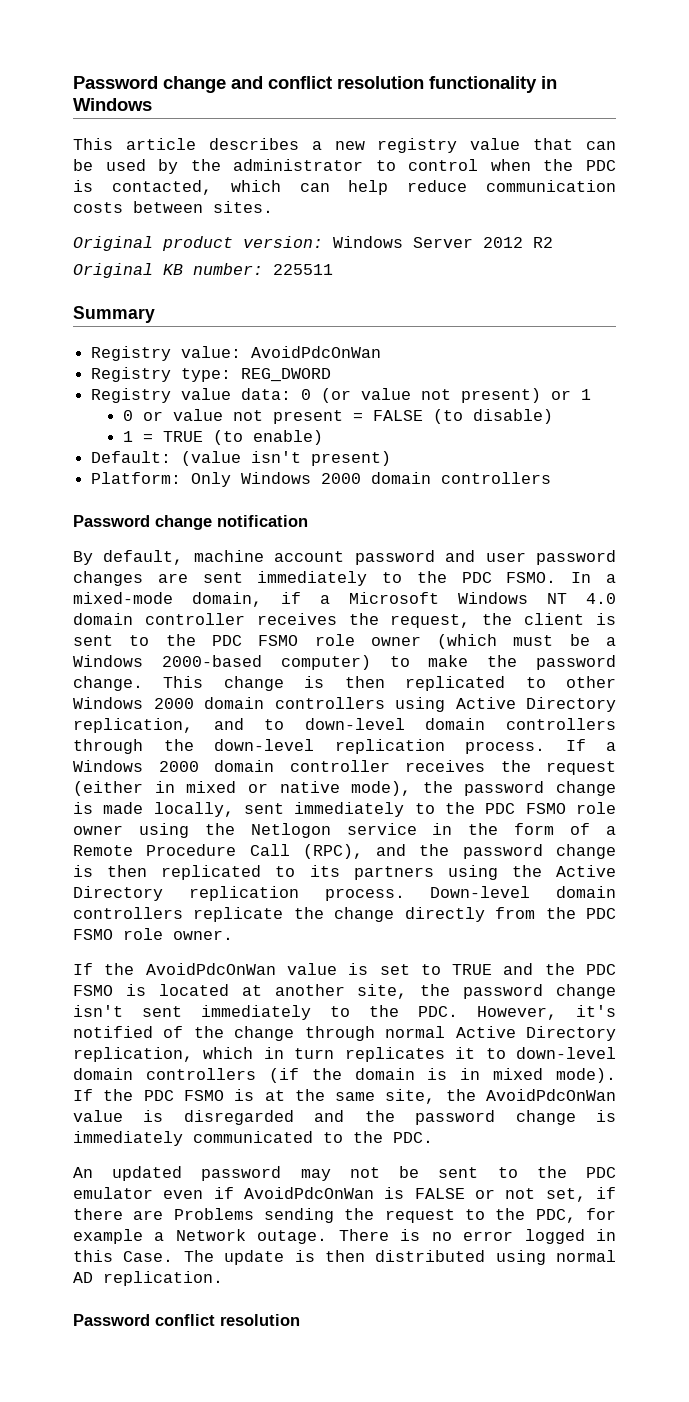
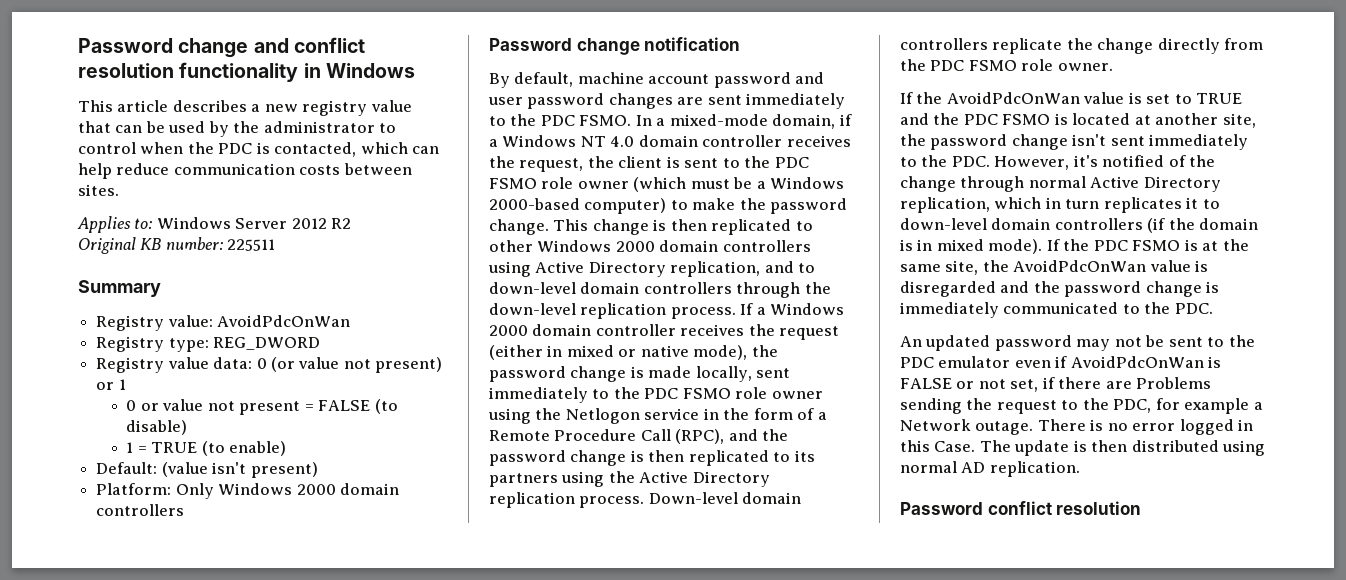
[73,236,323,251] Original product version: -> [77,216,153,233] Applies to:
[349,592,439,604] Microsoft -> (498, 143) none

